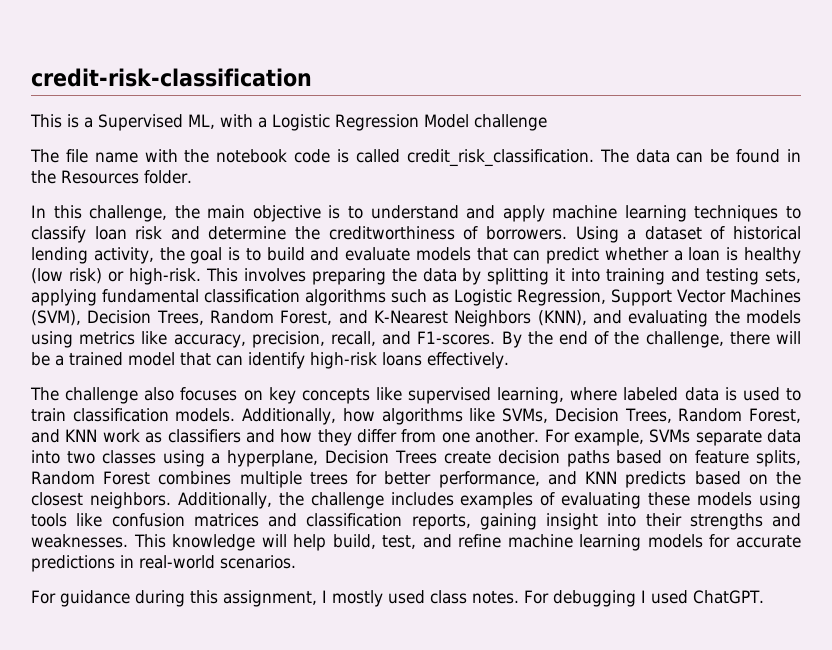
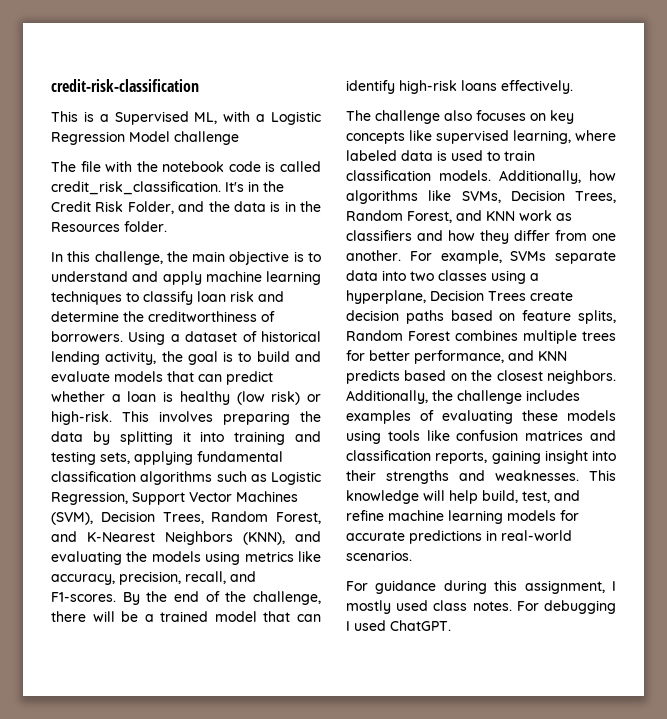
[94,152,138,163] name -> (101, 166) none
[599,149,781,163] The data can be found -> [225,181,284,192] [51,201,281,214] It's in the Credit Risk Folder, and the data is

